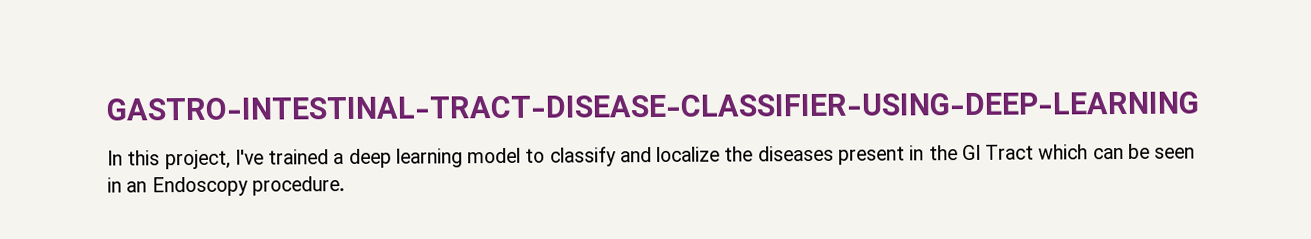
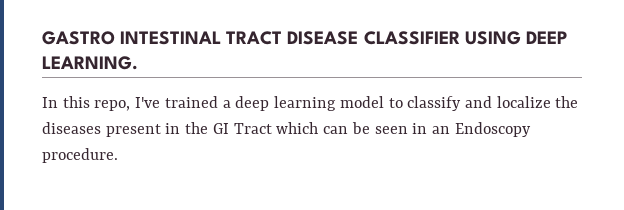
[106,91,1199,121] GASTRO-INTESTINAL-TRACT-DISEASE-CLASSIFIER-USING-DEEP-LEARNING -> [42,31,567,45] [42,56,138,70] GASTRO INTESTINAL TRACT DISEASE CLASSIFIER USING DEEP LEARNING.
[164,149,231,170] project, -> [94,100,131,111] repo,

